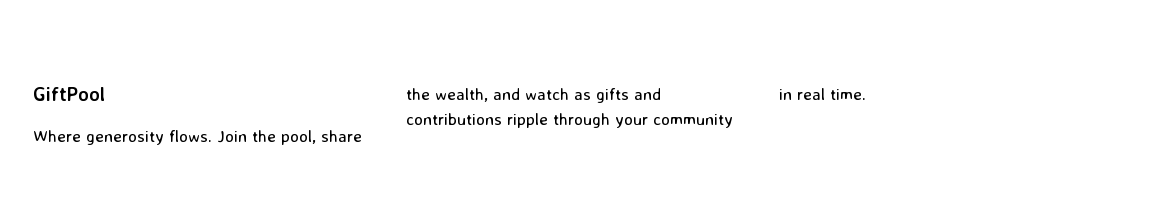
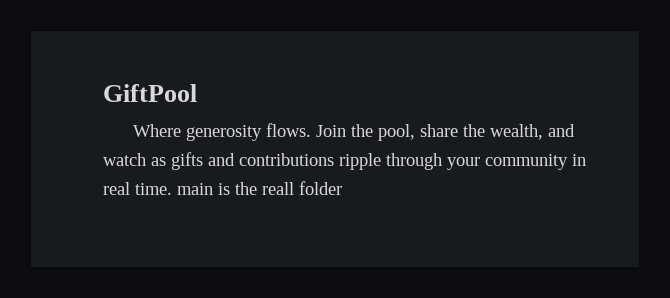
(866, 94) none -> [177,181,342,195] main is the reall folder

